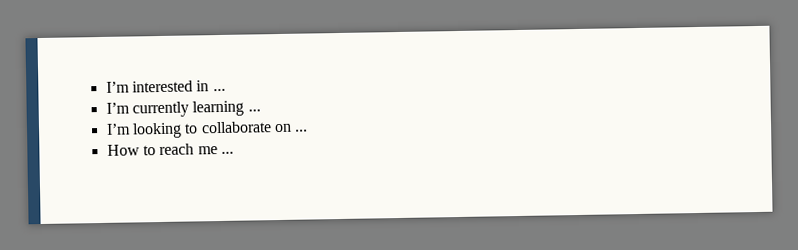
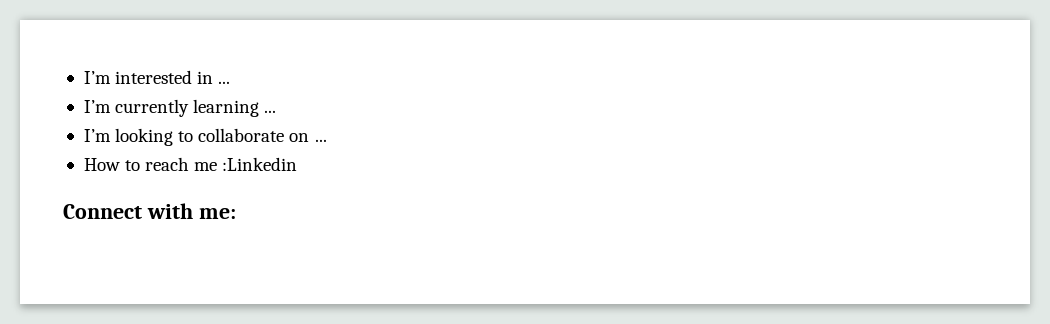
[220,151,234,154] ... -> [222,157,298,171] [63,203,236,219] :Linkedin // Connect with me:

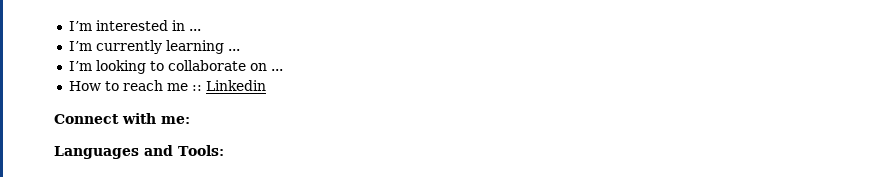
[222,157,298,171] :Linkedin -> [191,80,266,91] :: Linkedin
(236, 213) none -> [54,145,224,159] // Languages and Tools:

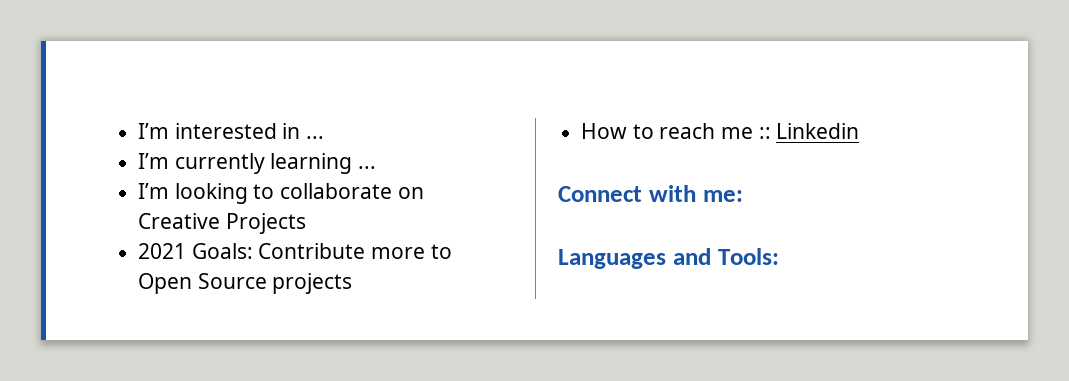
[270,69,283,71] ... -> [138,213,306,234] [138,243,452,259] [138,273,353,294] Creative Projects // 2021 Goals: Contribute more to Open Source projects

